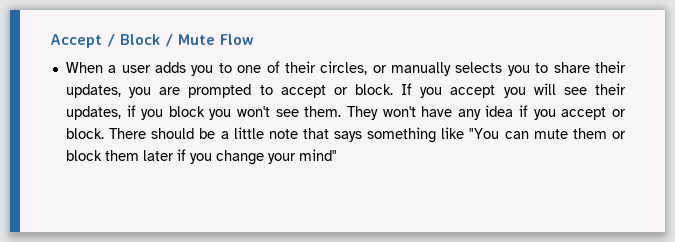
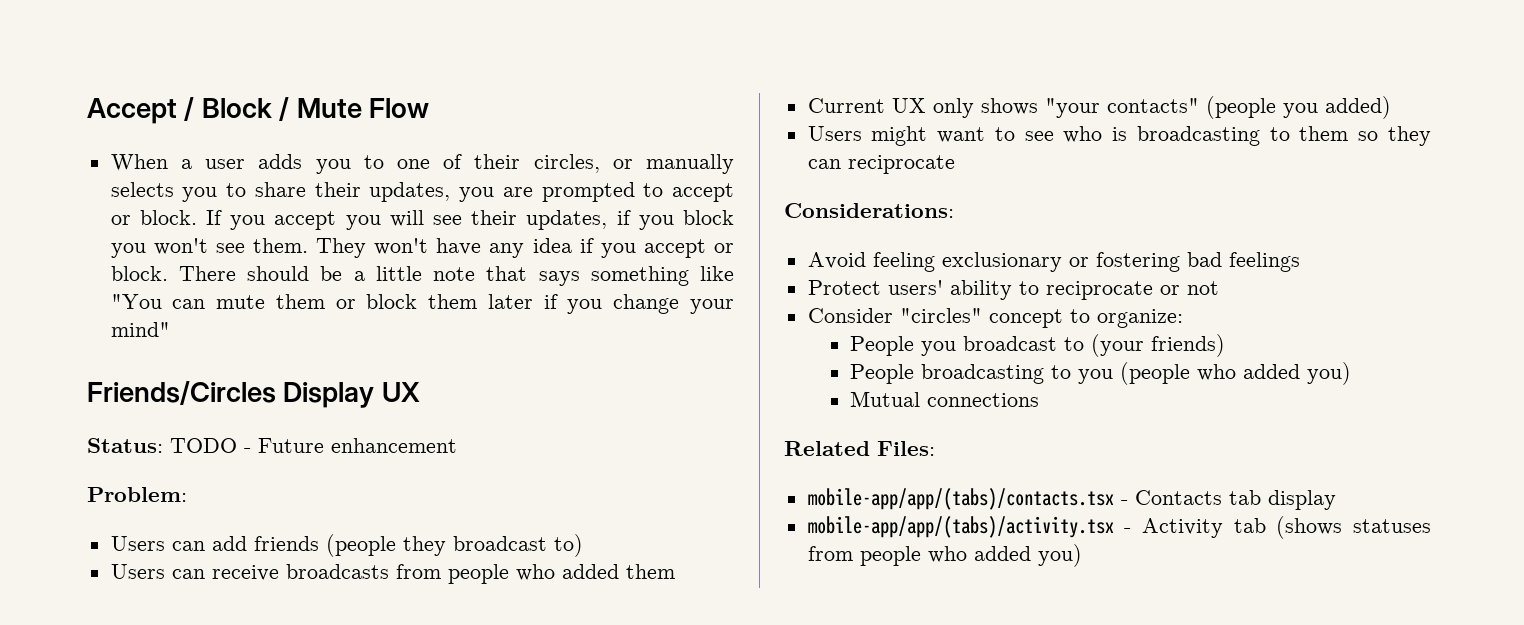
(337, 155) none -> [87,381,420,408] [87,438,457,453] [87,487,187,502] [110,534,583,557] [110,564,675,584] [807,96,1391,119] [807,126,1431,146] [807,155,955,174] [784,203,954,218] [807,252,1300,272] [807,280,1219,300] [807,308,1183,328] [850,334,1226,357] [850,362,1352,385] [850,391,1040,407] [784,441,935,456] [807,488,1336,510] [807,516,1431,539] [807,544,1082,567] // Friends/Circles Display UX // Status: TODO - Future enhancement // Problem: // Users can add friends (people they broadcast to) // Users can receive broadcasts from people who added them // Current UX only shows "your contacts" (people you added) // Users might want to see who is broadcasting to them so they can reciprocate // Considerations: // Avoid feeling exclusionary or fostering bad feelings // Protect users' ability to reciprocate or not // Consider "circles" concept to organize: // People you broadcast to (your friends) // People broadcasting to you (people who added you) // Mutual connections // Related Files: // mobile-app/app/(tabs)/contacts.tsx - Contacts tab display // mobile-app/app/(tabs)/activity.tsx - Activity tab (shows statuses from people who added you)

